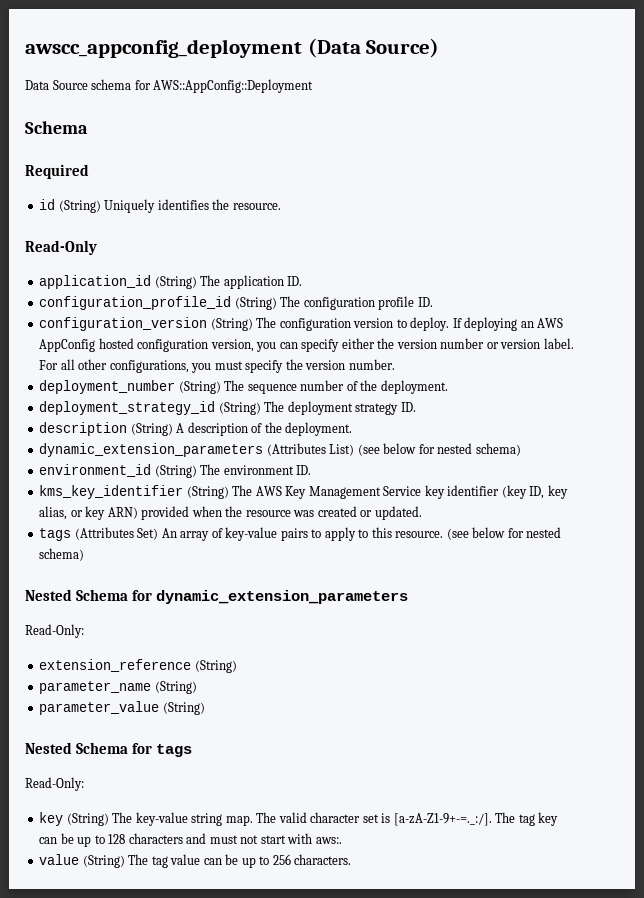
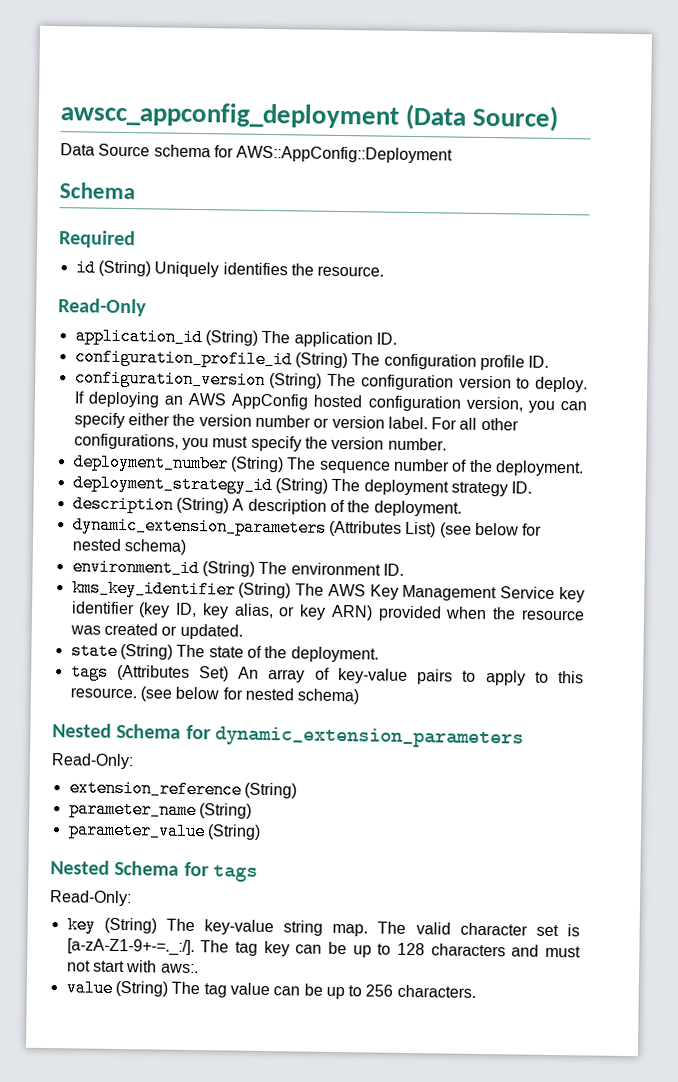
(422, 513) none -> [70,642,379,663] // state (String) The state of the deployment.

